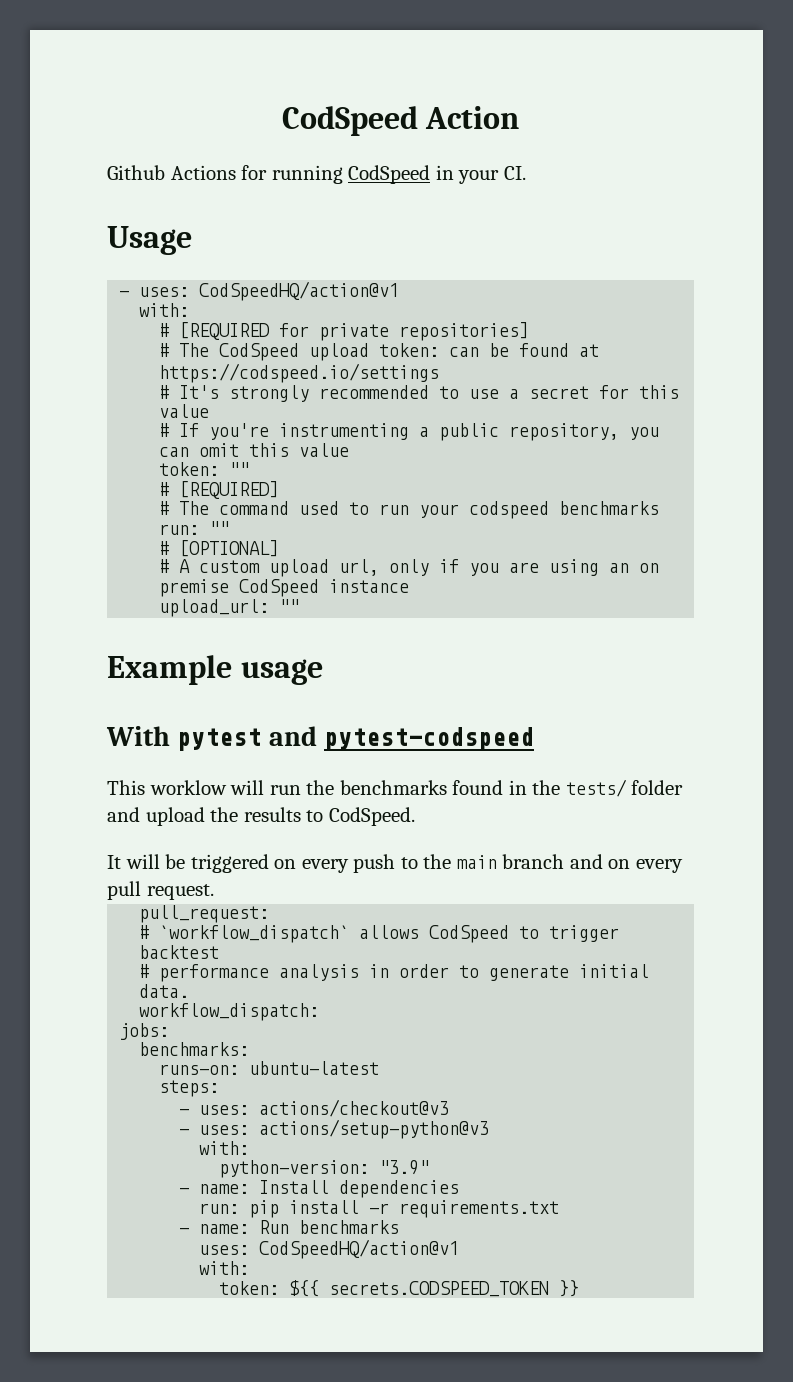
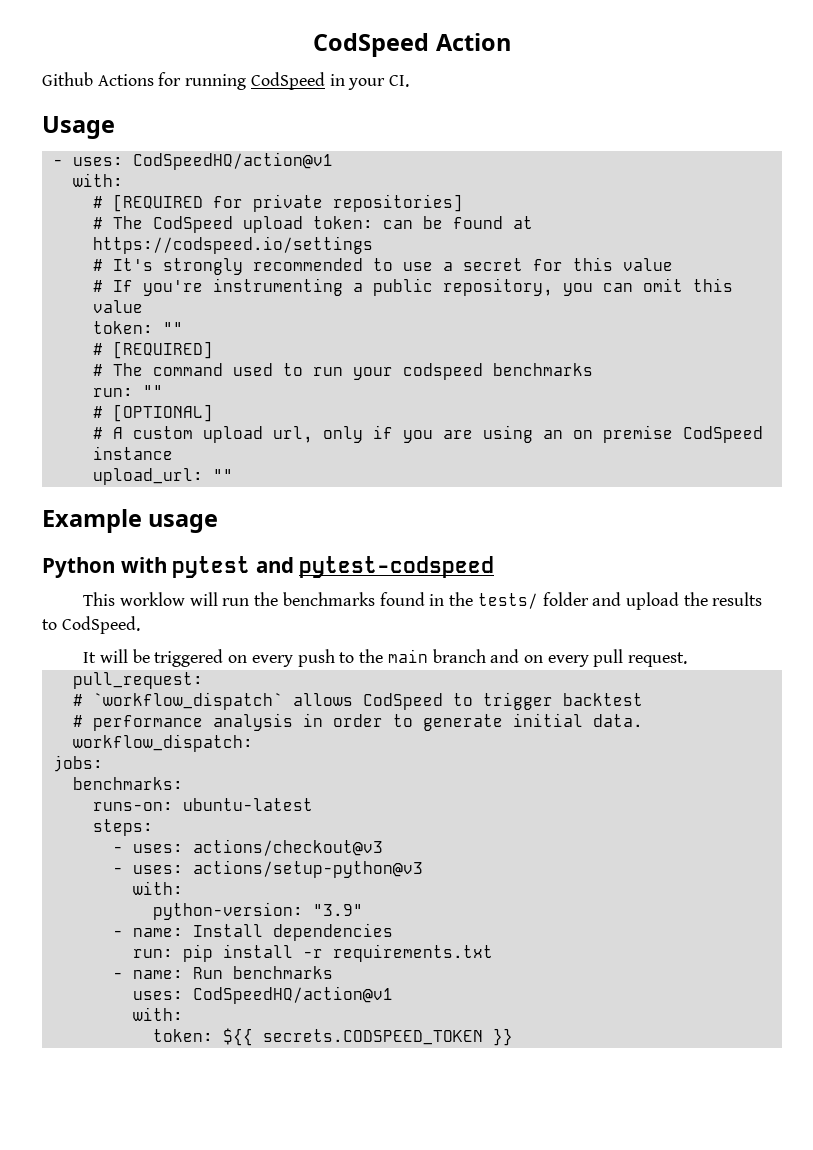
[106,726,170,746] With -> [42,557,167,578] Python with

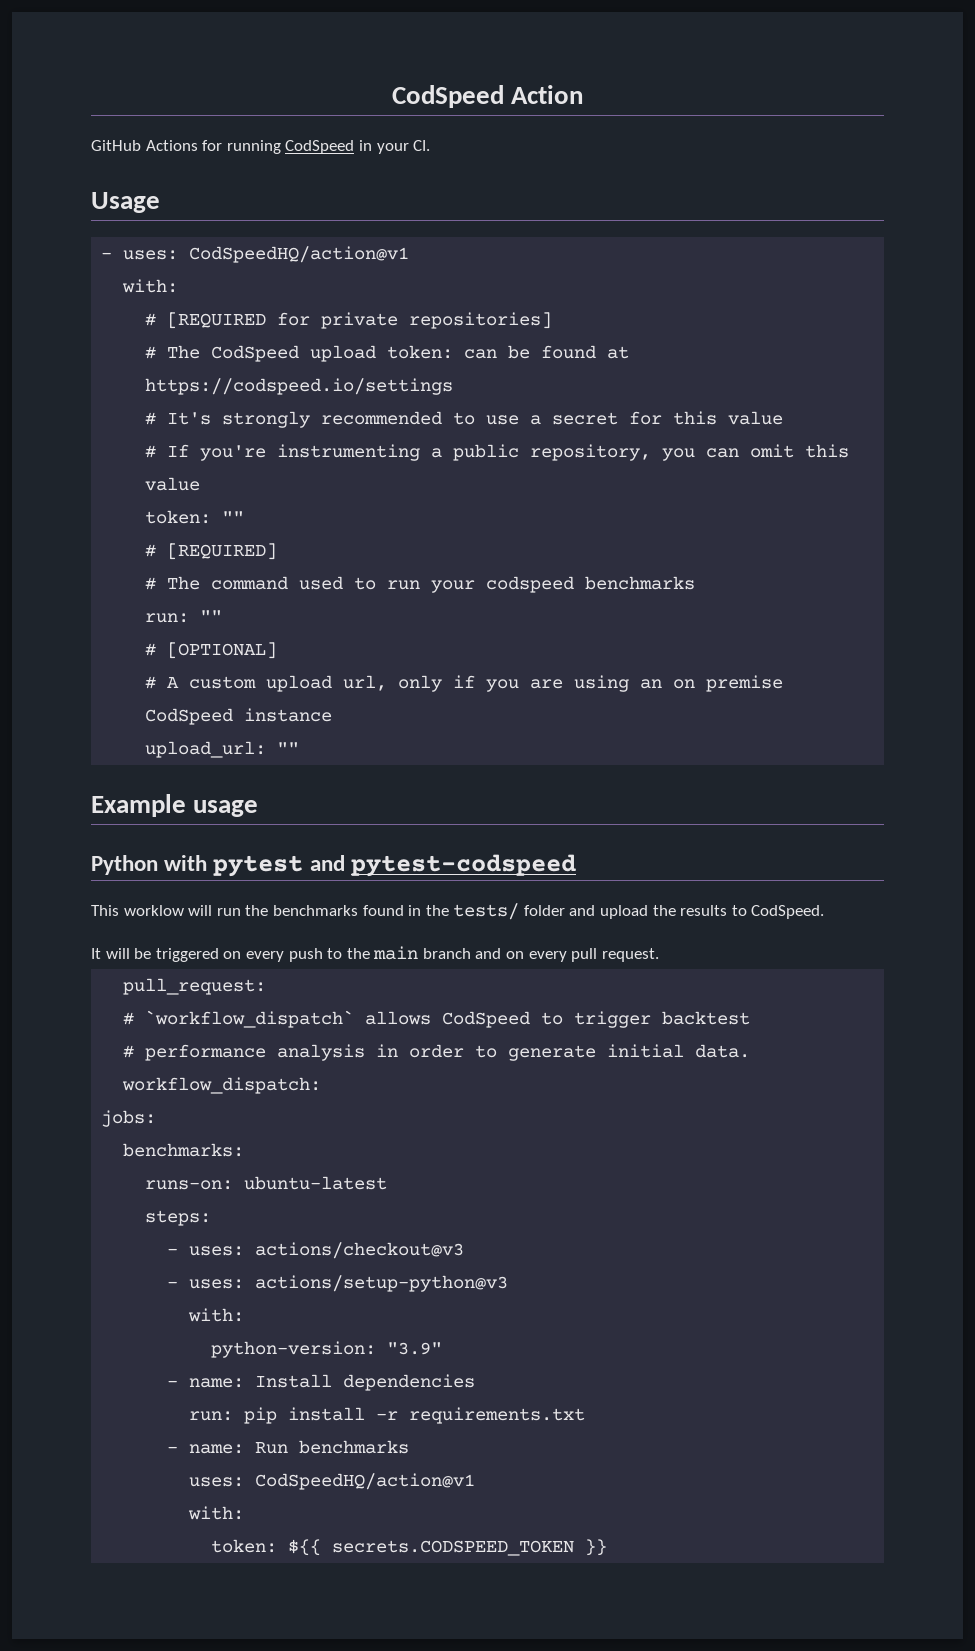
[42,72,93,86] Github -> [91,140,141,151] GitHub

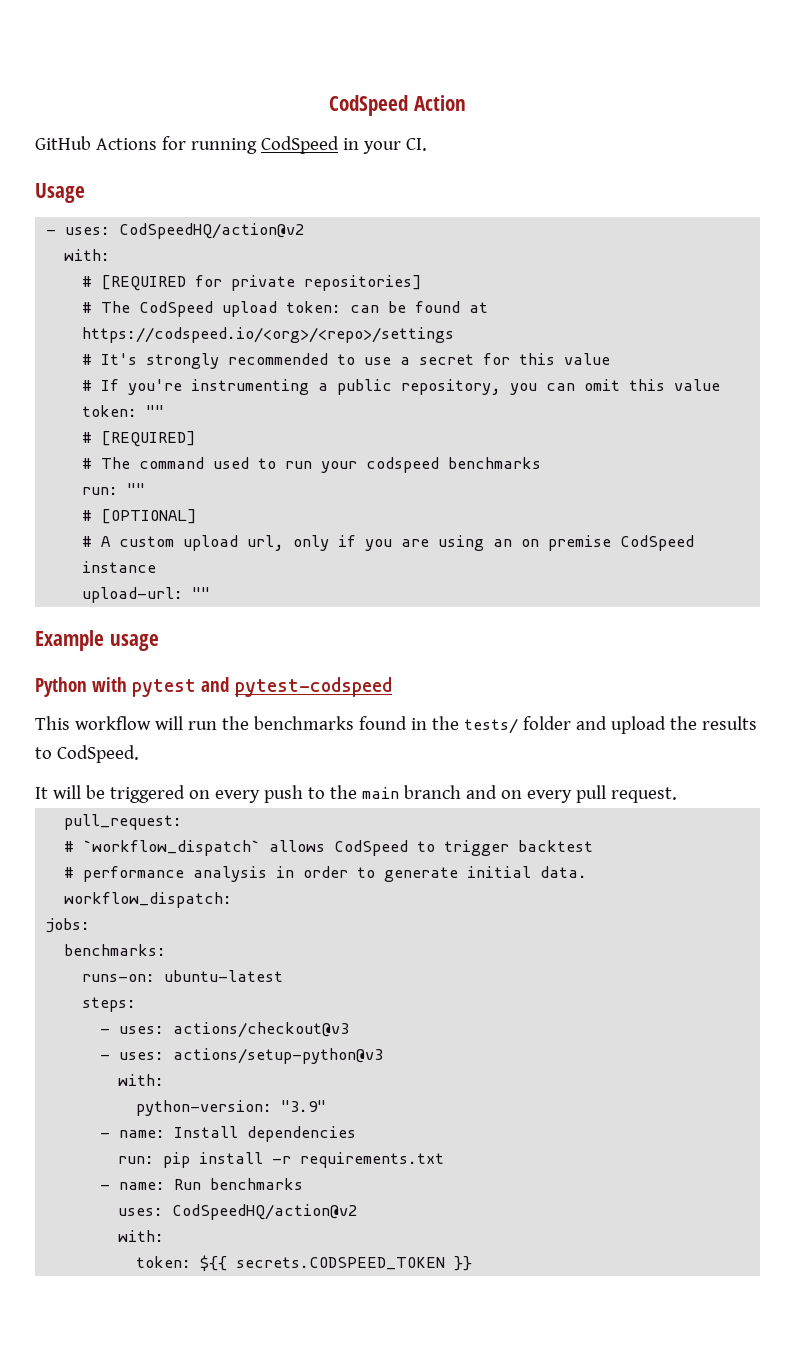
[189,246,410,263] CodSpeedHQ/action@v1 -> [119,223,305,239] CodSpeedHQ/action@v2
[145,378,454,395] https://codspeed.io/settings -> [82,327,455,343] https://codspeed.io/<org>/<repo>/settings
[145,741,267,758] upload_url: -> [82,587,184,603] upload-url:
[123,905,184,916] worklow -> [74,716,151,730] workflow
[255,1473,476,1490] CodSpeedHQ/action@v1 -> [172,1204,358,1220] CodSpeedHQ/action@v2

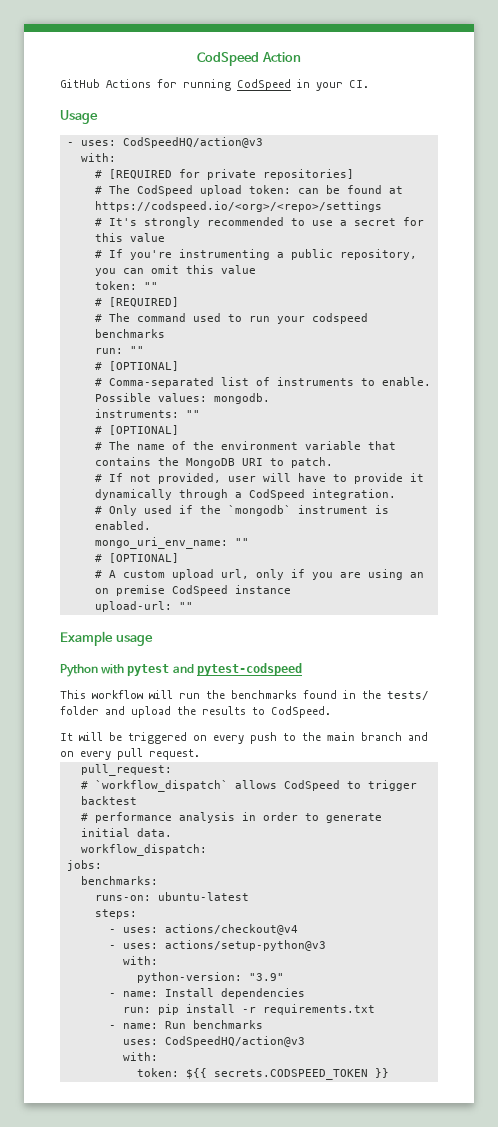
[119,223,305,239] CodSpeedHQ/action@v2 -> [122,137,263,148] CodSpeedHQ/action@v3
(198, 516) none -> [94,377,431,388] [94,393,270,404] [94,409,200,418] [94,425,179,435] [94,441,396,450] [94,457,333,468] [94,473,424,484] [94,489,396,500] [94,505,389,516] [94,521,151,530] [94,537,249,549] [94,553,179,563] // # Comma-separated list of instruments to enable. Possible values: mongodb. // instruments: "" // # [OPTIONAL] // # The name of the environment variable that contains the MongoDB URI to patch. // # If not provided, user will have to provide it dynamically through a CodSpeed integration. // # Only used if the `mongodb` instrument is enabled. // mongo_uri_env_name: "" // # [OPTIONAL]
[173,1022,350,1038] actions/checkout@v3 -> [164,924,298,935] actions/checkout@v4
[172,1204,358,1220] CodSpeedHQ/action@v2 -> [164,1036,305,1047] CodSpeedHQ/action@v3

